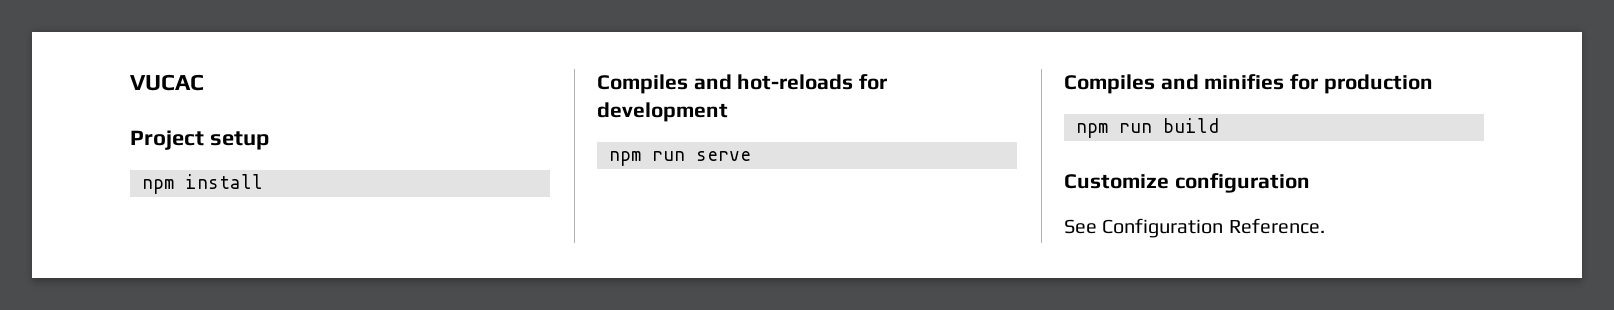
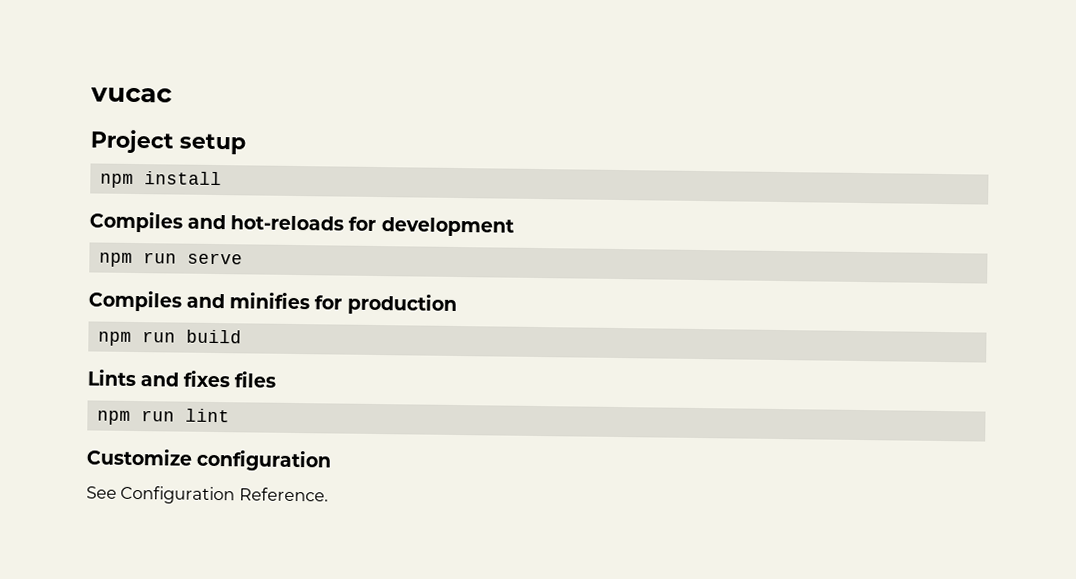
[130,74,204,91] VUCAC -> [90,87,172,103] vucac
(1219, 125) none -> [87,369,277,388] [96,408,230,425] // Lints and fixes files // npm run lint

